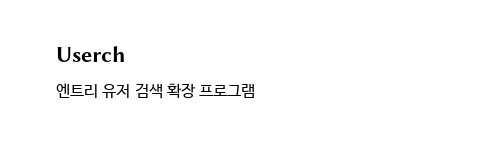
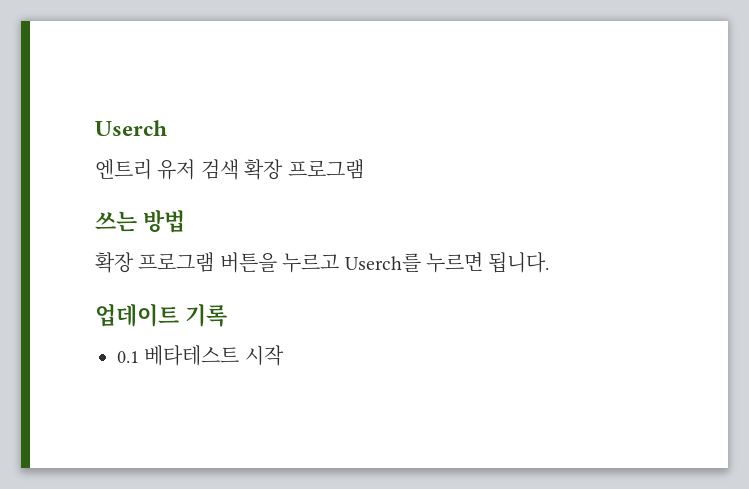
(256, 91) none -> [95,210,185,233] [95,252,550,273] [95,303,227,327] [117,345,284,366] // 쓰는 방법 // 확장 프로그램 버튼을 누르고 Userch를 누르면 됩니다. // 업데이트 기록 // 0.1 베타테스트 시작

